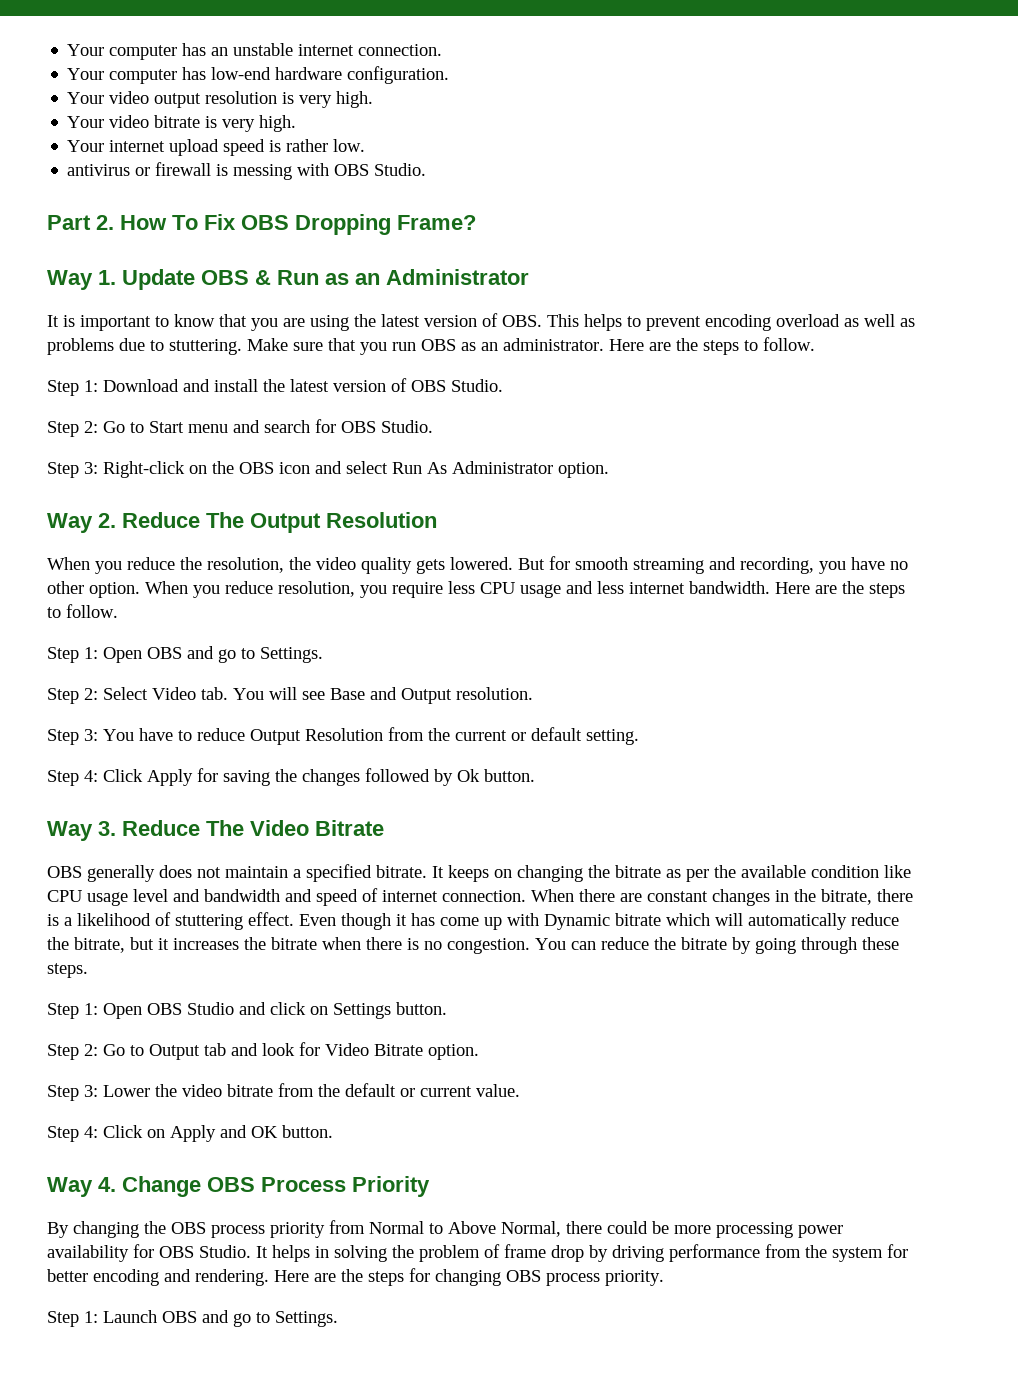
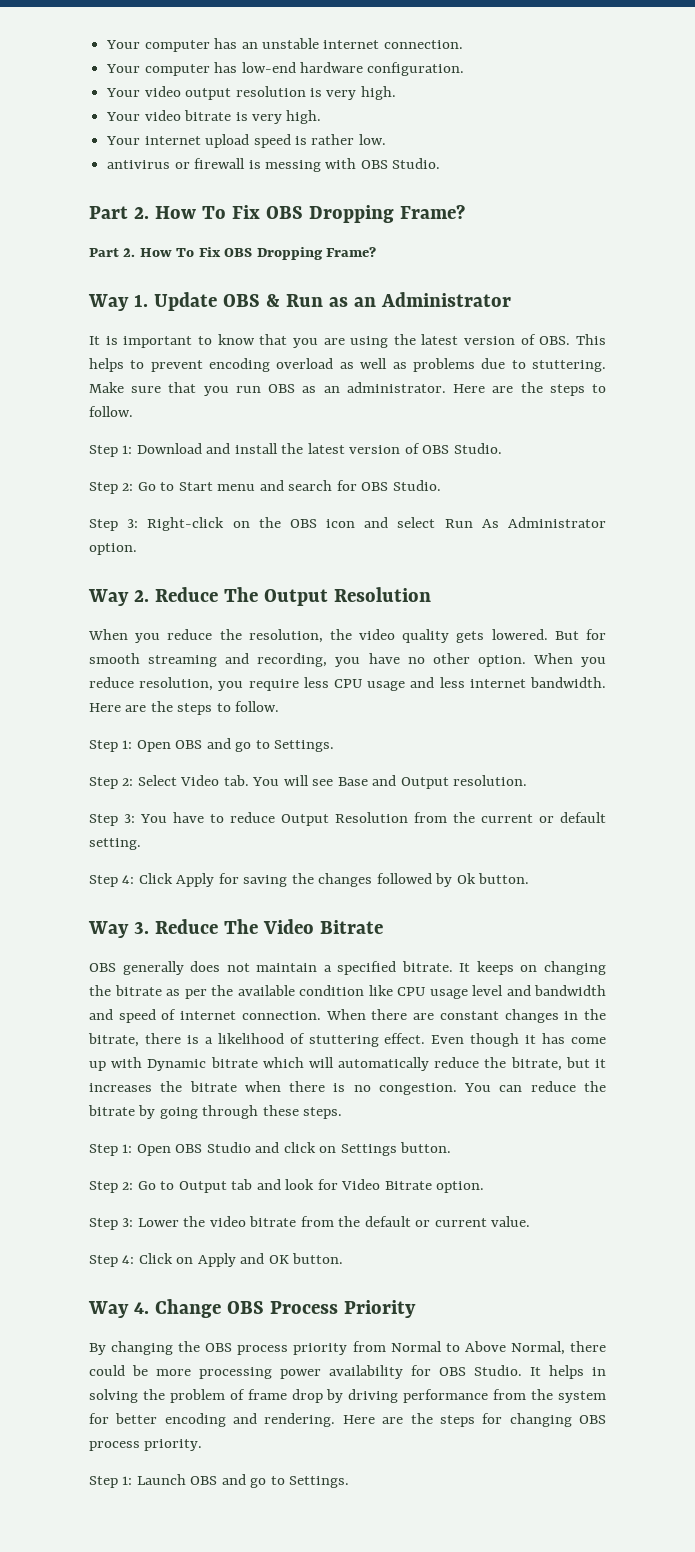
(476, 222) none -> [89,247,377,260] // Part 2. How To Fix OBS Dropping Frame?

